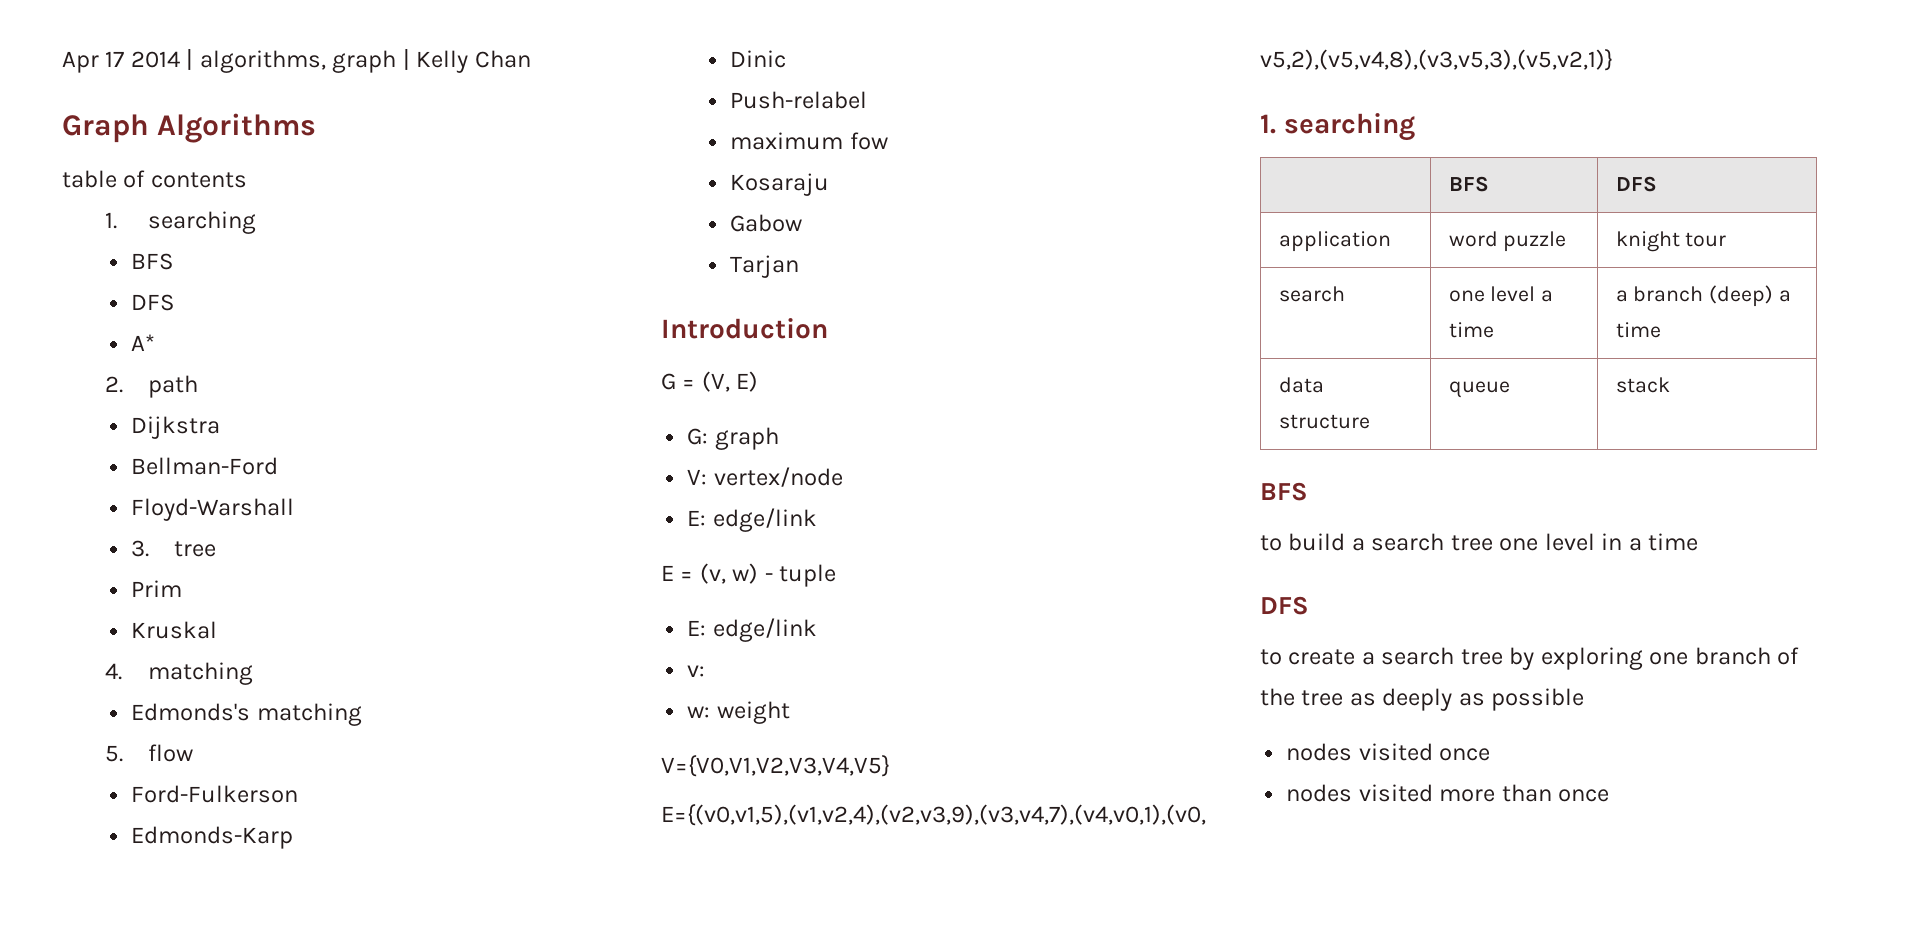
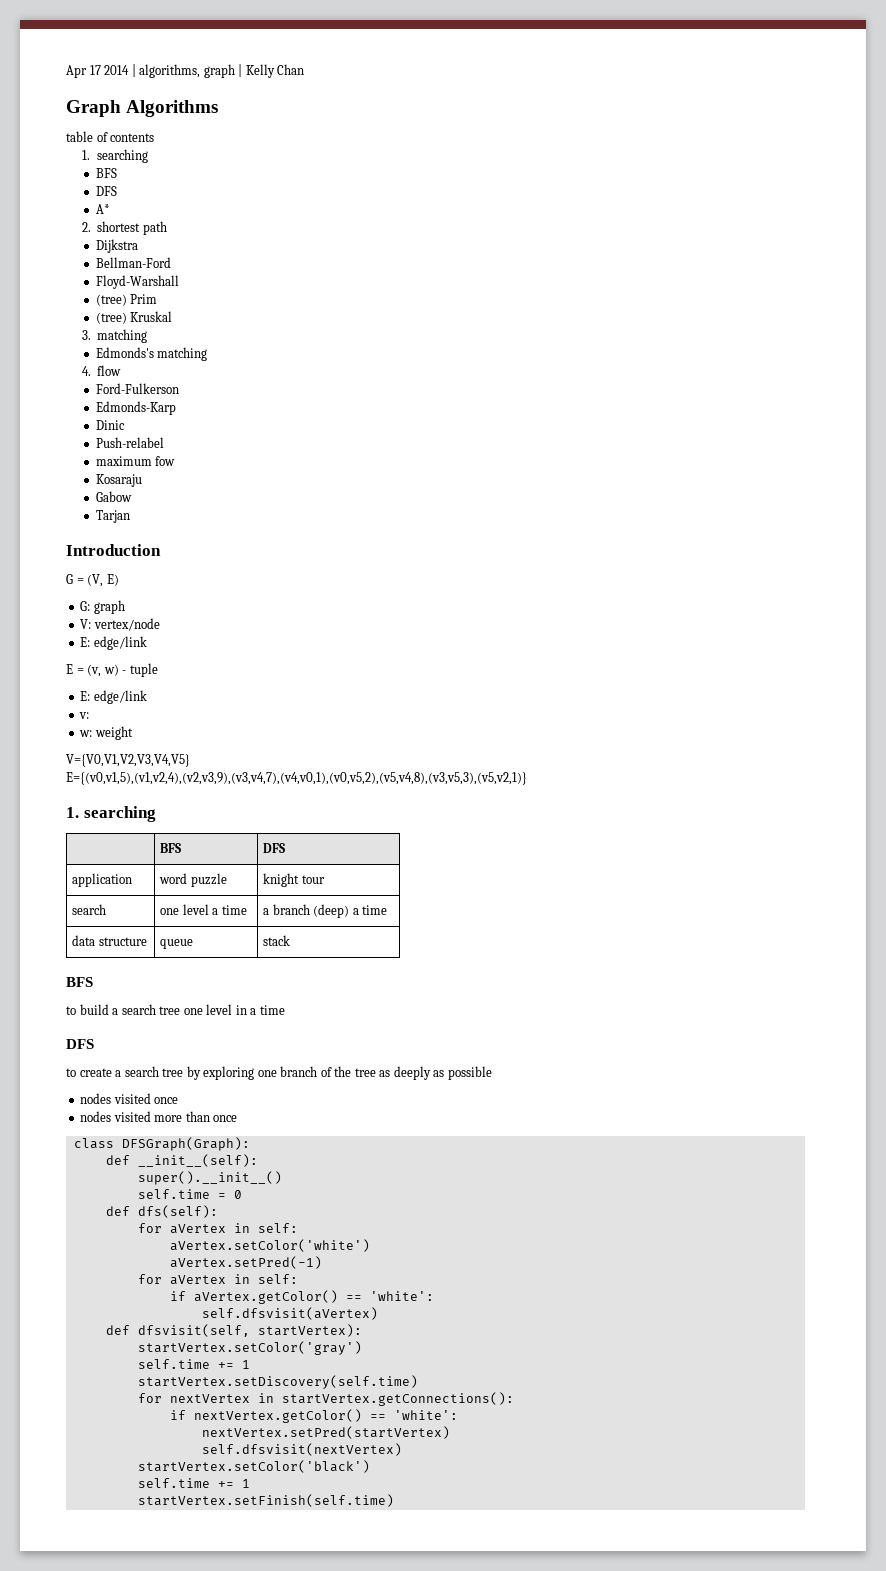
(123, 384) none -> [97,221,141,232] shortest
[131,540,217,557] 3. tree // -> [95,294,127,306] (tree)
(183, 588) none -> [95,312,127,324] (tree)
[104,663,122,680] 4. -> [81,330,91,340] 3.
[104,745,123,762] 5. -> [81,366,91,376] 4.
(1610, 795) none -> [73,1137,250,1151] [105,1154,258,1167] [137,1171,282,1185] [137,1189,242,1199] [105,1205,218,1218] [137,1223,298,1234] [169,1239,370,1252] [169,1256,322,1269] [137,1274,298,1285] [169,1290,434,1304] [201,1307,378,1320] [105,1324,362,1337] [137,1341,362,1355] [137,1359,250,1369] [137,1375,418,1389] [137,1392,514,1406] [169,1409,458,1423] [201,1426,450,1439] [201,1443,402,1456] [137,1460,370,1473] [137,1478,250,1488] [137,1494,394,1507] // class DFSGraph(Graph): // def __init__(self): // super().__init__() // self.time = 0 // def dfs(self): // for aVertex in self: // aVertex.setColor('white') // aVertex.setPred(-1) // for aVertex in self: // if aVertex.getColor() == 'white': // self.dfsvisit(aVertex) // def dfsvisit(self, startVertex): // startVertex.setColor('gray') // self.time += 1 // startVertex.setDiscovery(self.time) // for nextVertex in startVertex.getConnections(): // if nextVertex.getColor() == 'white': // nextVertex.setPred(startVertex) // self.dfsvisit(nextVertex) // startVertex.setColor('black') // self.time += 1 // startVertex.setFinish(self.time)

